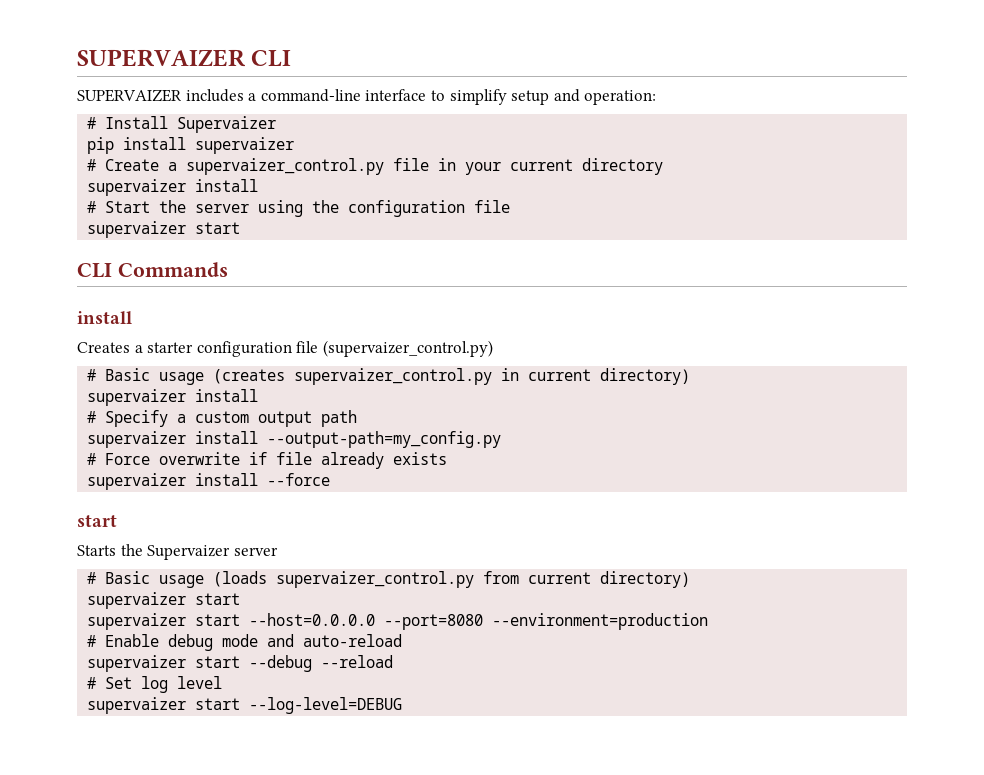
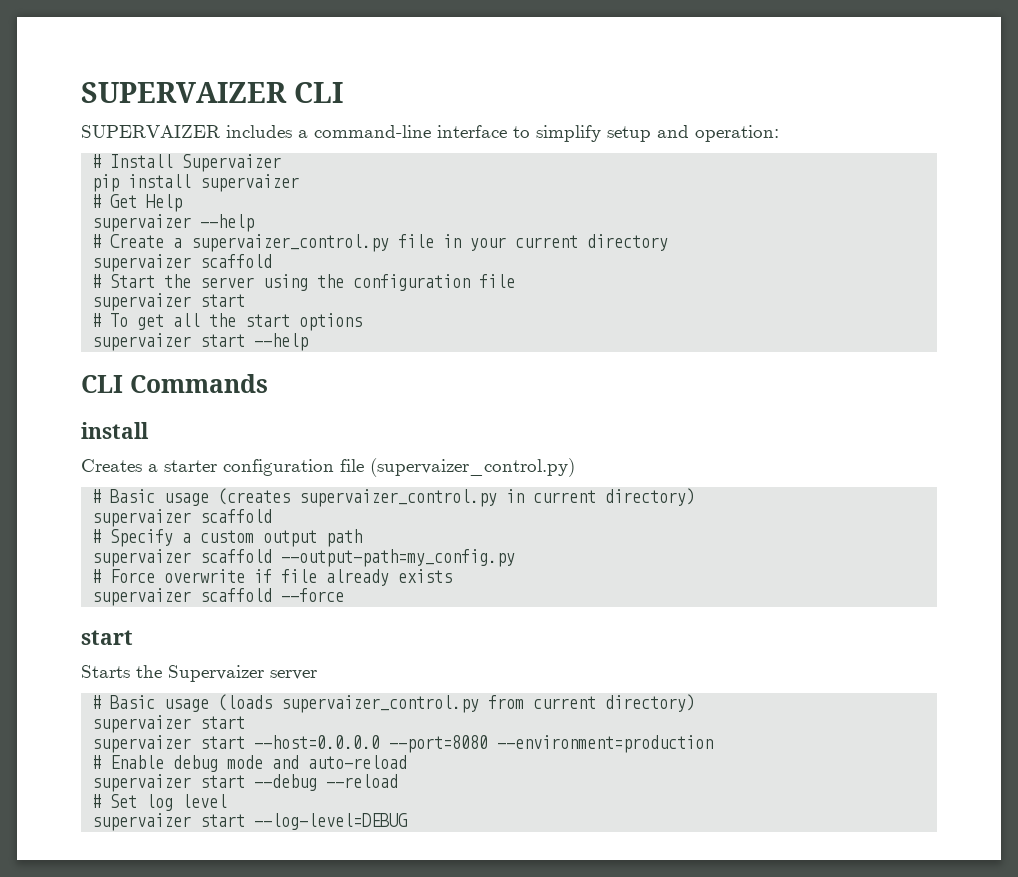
(295, 145) none -> [92,194,183,212] [92,214,255,232] // # Get Help // supervaizer --help
[195,179,259,192] install -> [200,254,273,268] scaffold
(241, 228) none -> [92,313,363,331] [92,333,309,351] // # To get all the start options // supervaizer start --help
[195,389,259,402] install -> [200,509,273,523] scaffold
[195,431,259,444] install -> [200,549,273,563] scaffold
[195,473,259,486] install -> [200,588,273,602] scaffold

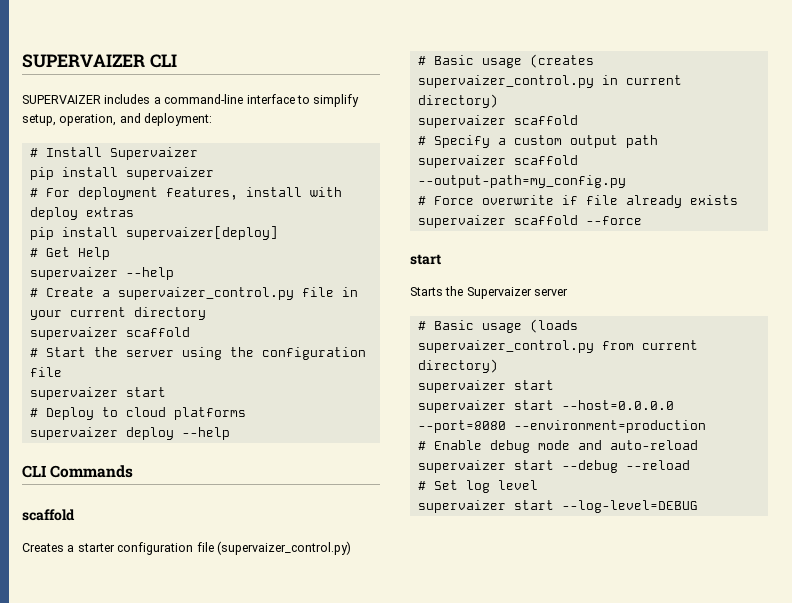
[607,125,779,142] setup and operation: -> [22,113,213,126] setup, operation, and deployment:
(300, 183) none -> [29,187,342,200] [29,207,134,220] [29,226,278,240] // # For deployment features, install with deploy extras // pip install supervaizer[deploy]
[110,313,363,331] [92,333,246,351] To get all the start options // supervaizer start -> [45,407,246,420] [29,427,174,440] Deploy to cloud platforms // supervaizer deploy
[81,422,149,439] install -> [22,509,75,521] scaffold

